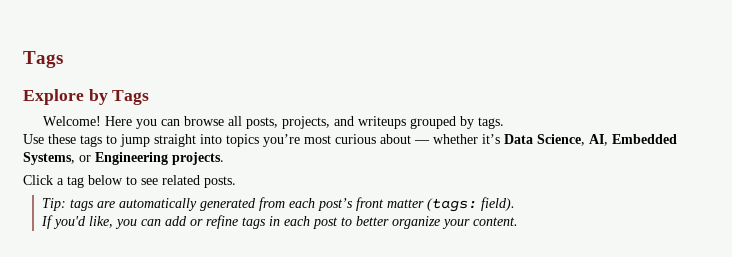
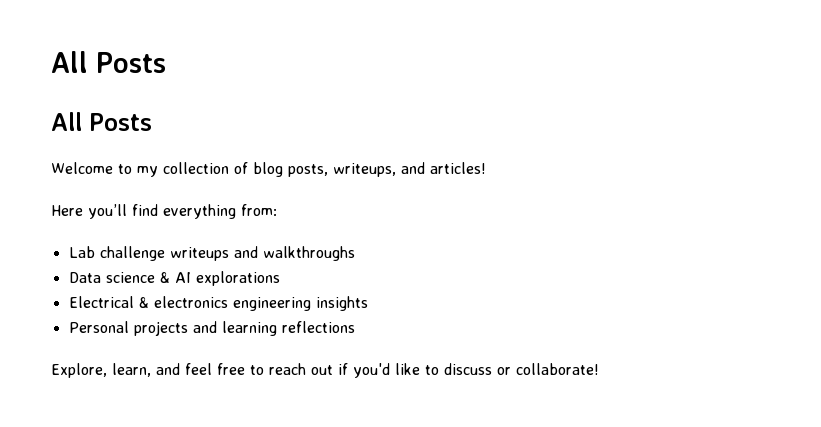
[23,51,63,68] [23,89,150,105] [42,116,504,129] [23,134,677,147] [23,152,224,165] [23,175,236,188] [42,197,516,212] [41,215,519,229] Tags // Explore by Tags // Welcome! Here you can browse all posts, projects, and writeups grouped by tags. // Use these tags to jump straight into topics you’re most curious about — whether it’s Data Science, AI, Embedded Systems, or Engineering projects. // Click a tag below to see related posts. // Tip: tags are automatically generated from each post’s front matter (tags: field). // If you'd like, you can add or refine tags in each post to better organize your content. -> [51,51,166,73] [51,112,152,131] [51,162,486,177] [51,204,277,219] [68,246,355,261] [68,271,280,286] [68,296,368,311] [68,321,355,336] [51,363,599,378] All Posts // All Posts // Welcome to my collection of blog posts, writeups, and articles! // Here you’ll find everything from: // Lab challenge writeups and walkthroughs // Data science & AI explorations // Electrical & electronics engineering insights // Personal projects and learning reflections // Explore, learn, and feel free to reach out if you'd like to discuss or collaborate!

